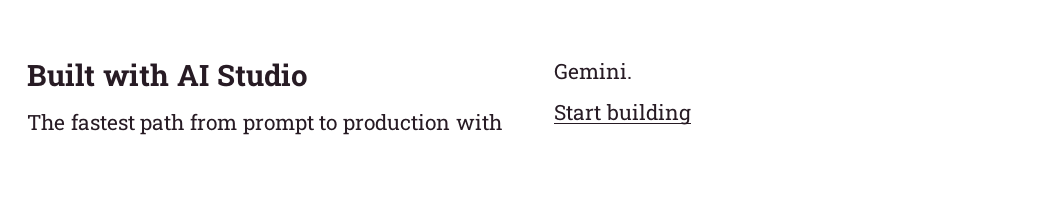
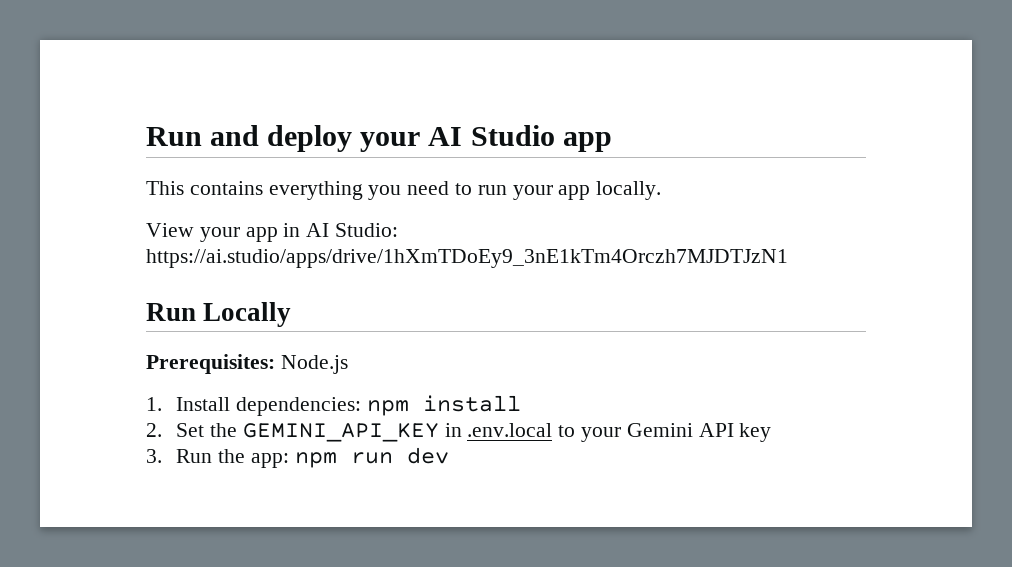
[27,63,308,87] [27,113,502,135] [554,63,632,80] [554,104,691,125] Built with AI Studio // The fastest path from prompt to production with Gemini. // Start building -> [146,125,612,152] [146,181,662,200] [146,223,399,242] [146,249,788,268] [146,302,292,327] [146,354,348,374] [146,395,521,416] [146,423,772,442] [146,447,449,468] Run and deploy your AI Studio app // This contains everything you need to run your app locally. // View your app in AI Studio: https://ai.studio/apps/drive/1hXmTDoEy9_3nE1kTm4Orczh7MJDTJzN1 // Run Locally // Prerequisites: Node.js // 1. Install dependencies: npm install // 2. Set the GEMINI_API_KEY in .env.local to your Gemini API key // 3. Run the app: npm run dev

